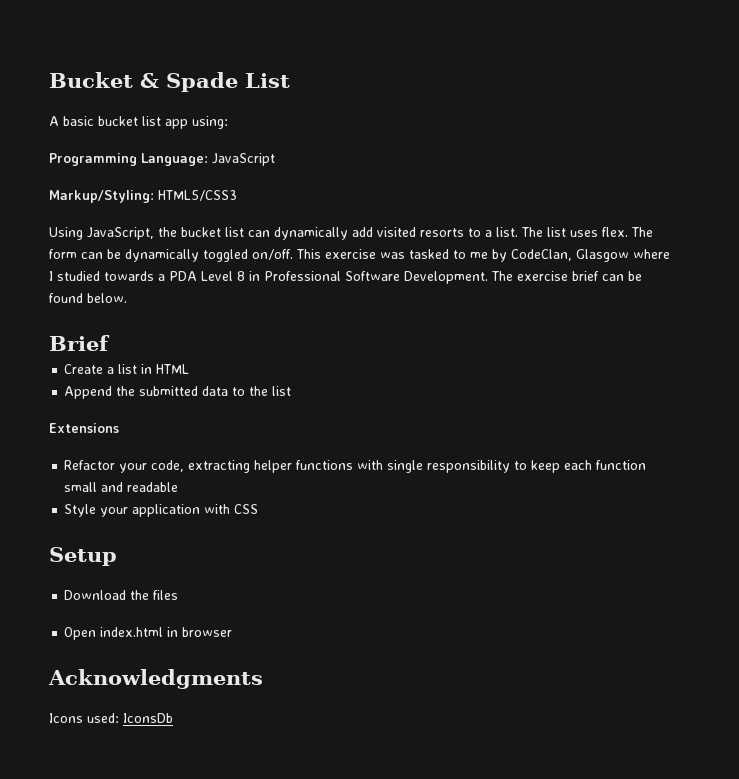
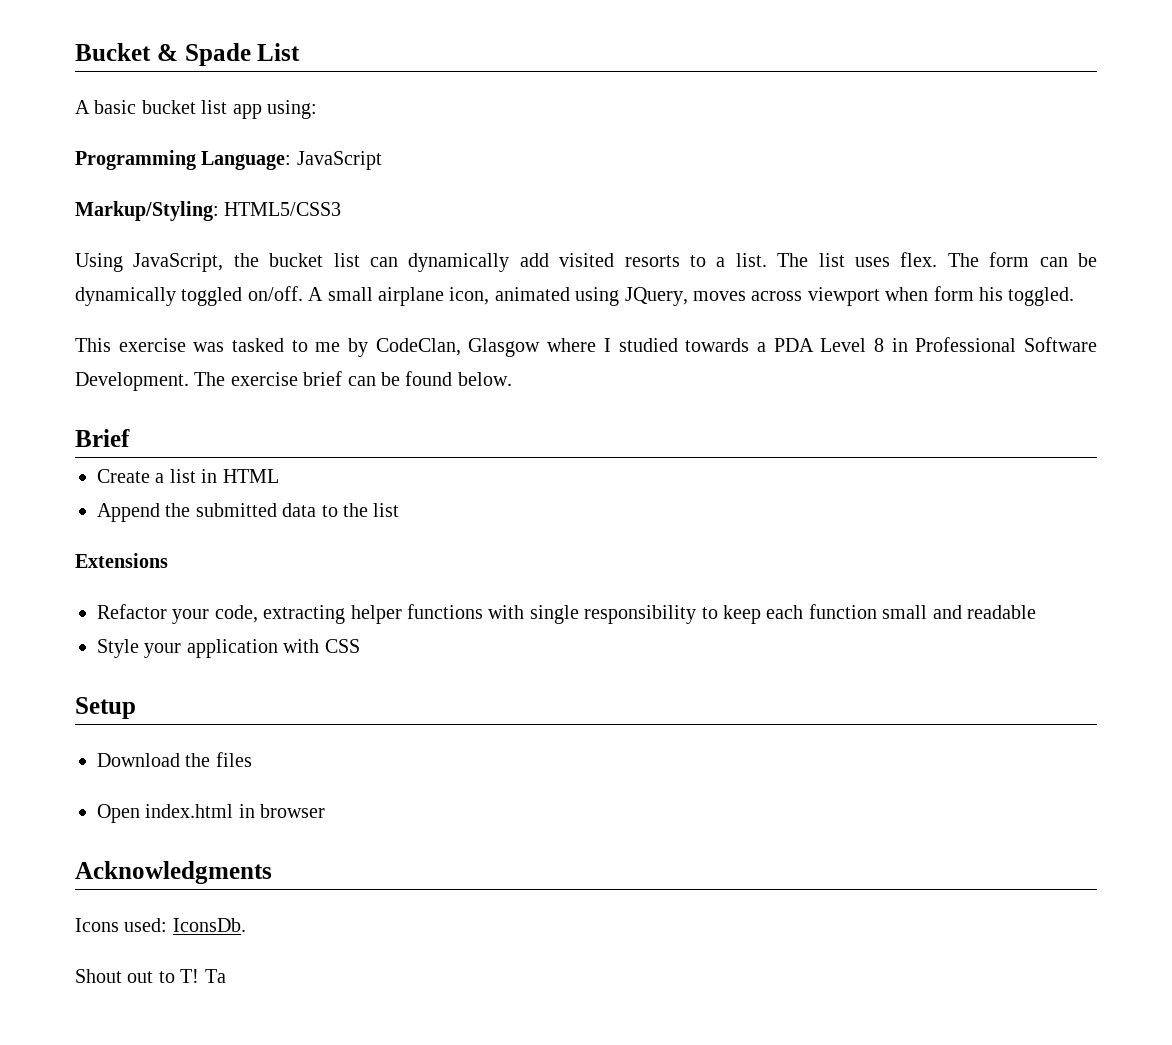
(293, 254) none -> [308,286,1075,306] A small airplane icon, animated using JQuery, moves across viewport when form his toggled. //
[123,713,173,723] IconsDb -> [172,918,246,932] [75,969,226,983] IconsDb. // Shout out to T! Ta

